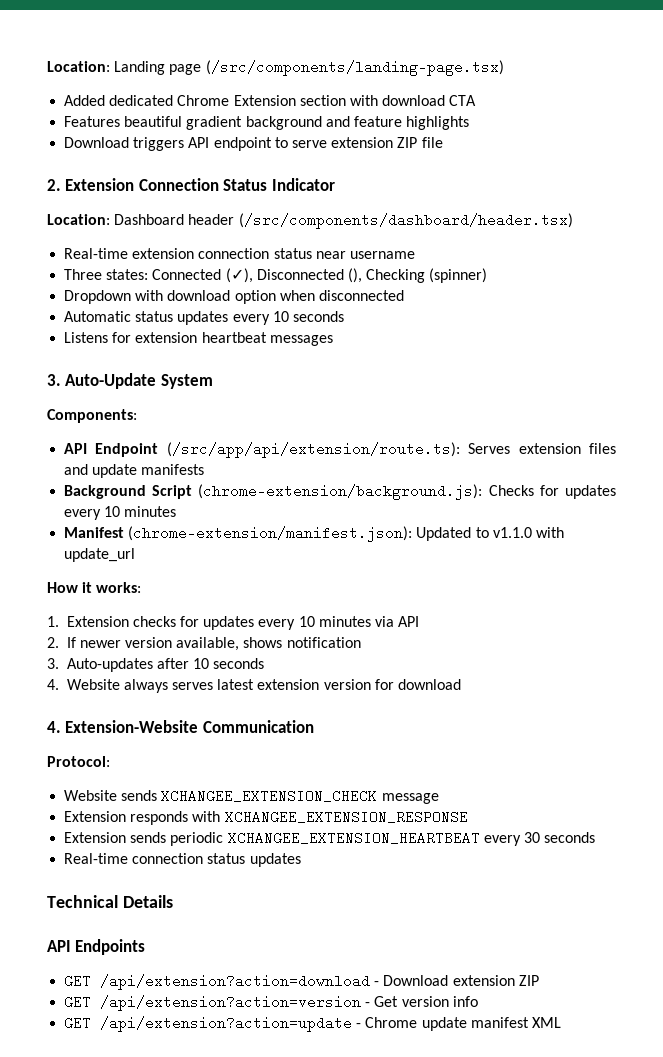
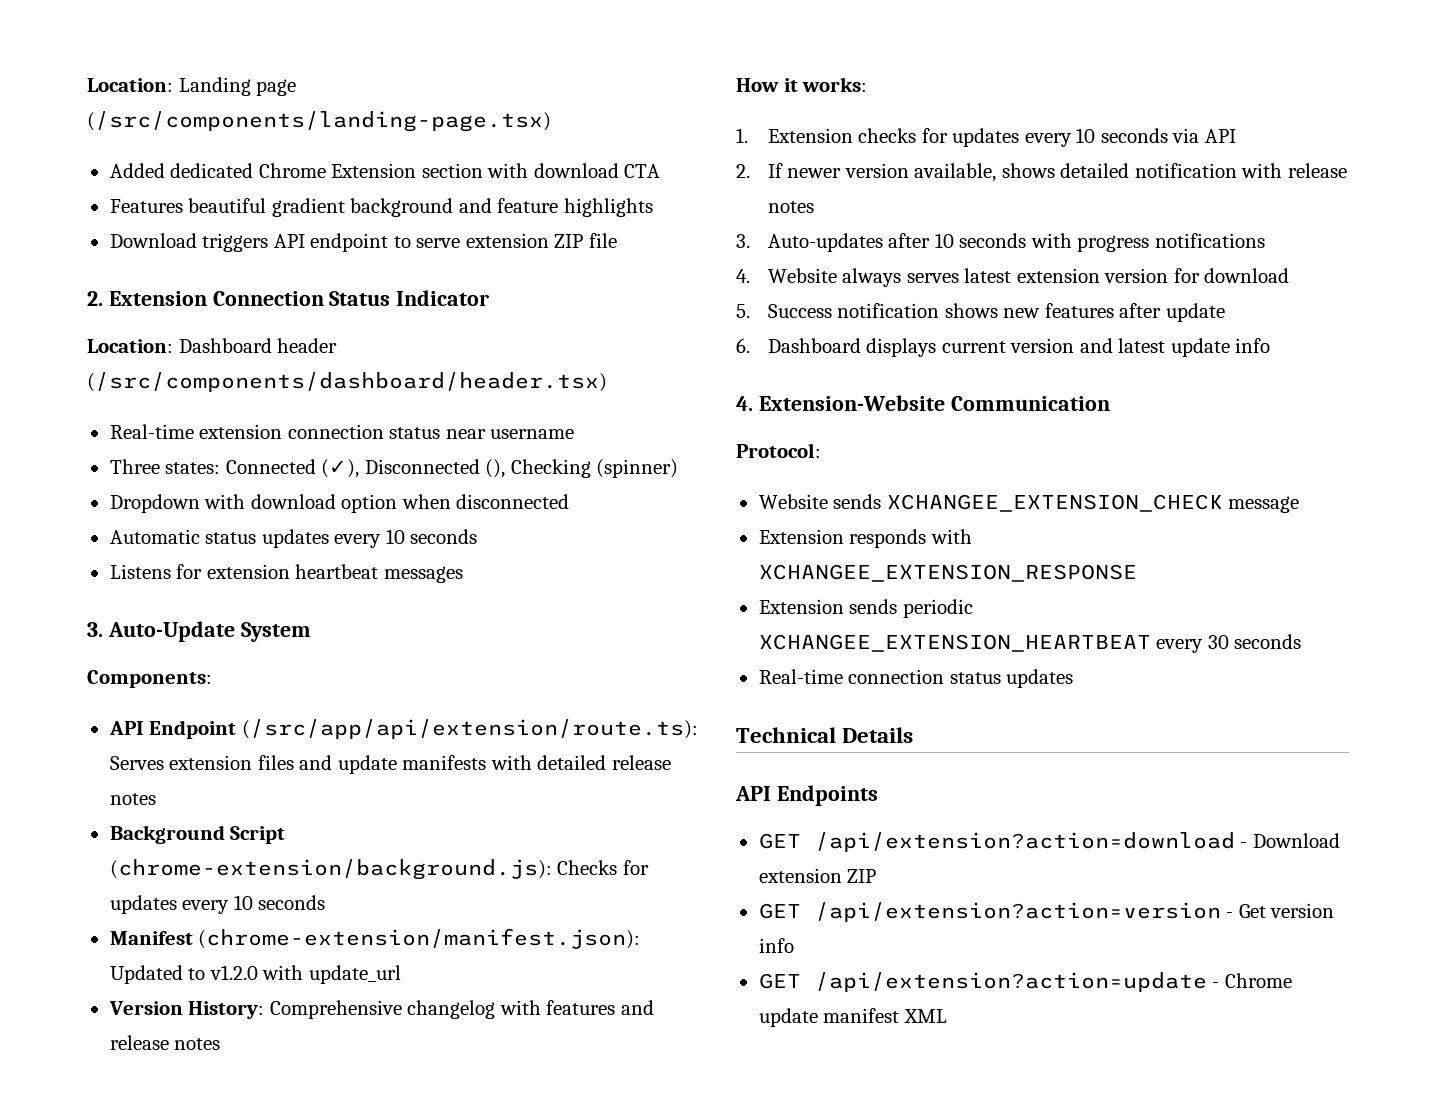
(205, 469) none -> [490,755,671,770] [109,793,156,805] with detailed release notes
[124,506,177,517] minutes -> [258,895,326,910] seconds
[492,527,532,538] v1.1.0 -> [209,965,258,980] v1.2.0
(136, 555) none -> [108,1000,654,1019] [109,1035,221,1050] // Version History: Comprehensive changelog with features and release notes
[318,616,371,627] minutes -> [1100,128,1168,143] seconds
[286,637,361,648] notification -> [1060,163,1347,178] [767,201,814,213] detailed notification with release notes
(265, 663) none -> [1030,233,1265,252] with progress notifications
(462, 684) none -> [736,303,1225,322] [736,338,1271,357] // 5. Success notification shows new features after update // 6. Dashboard displays current version and latest update info

